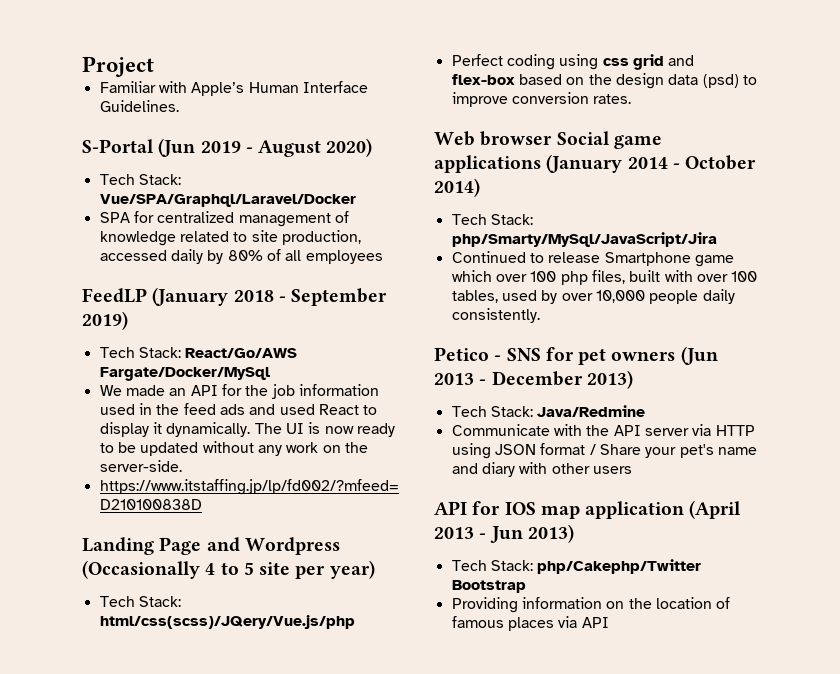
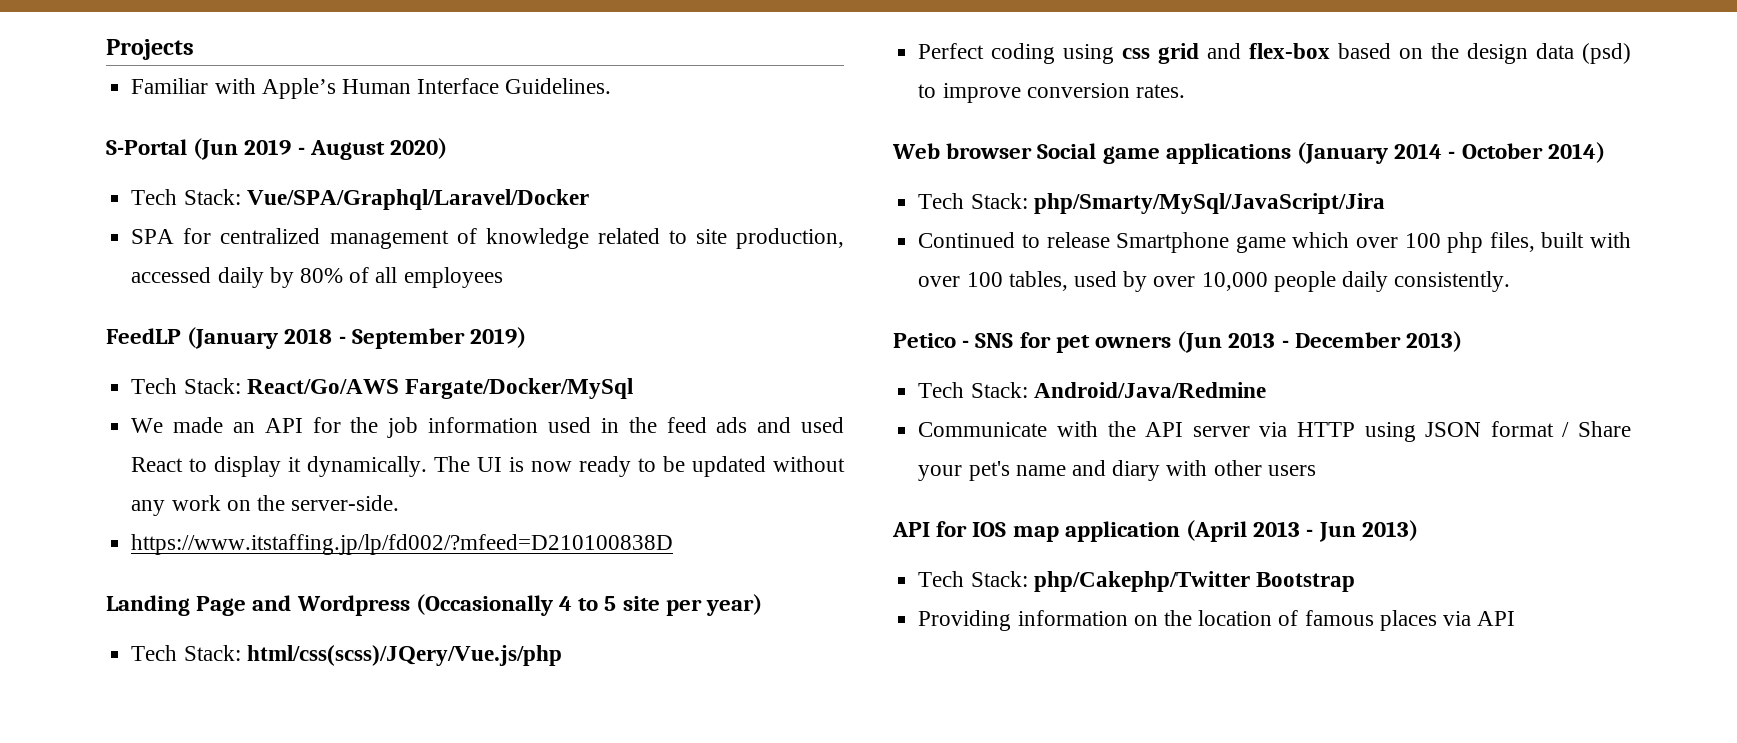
[82,56,154,77] Project -> [106,39,194,60] Projects
[537,405,646,417] Java/Redmine -> [1033,382,1266,398] Android/Java/Redmine

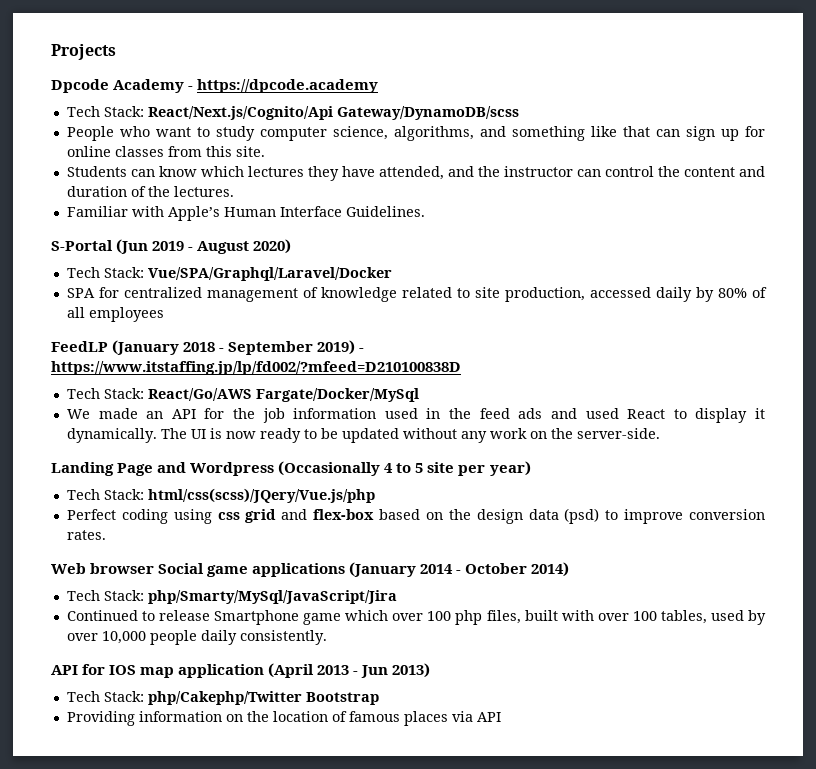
(194, 49) none -> [51,79,379,93] [66,106,519,120] [66,126,765,141] [66,146,265,157] [66,166,765,181] [66,186,234,197] // Dpcode Academy - https://dpcode.academy // Tech Stack: React/Next.js/Cognito/Api Gateway/DynamoDB/scss // People who want to study computer science, algorithms, and something like that can sign up for online classes from this site. // Students can know which lectures they have attended, and the instructor can control the content and duration of the lectures.
(527, 337) none -> [359,348,365,352] [51,361,461,375] - https://www.itstaffing.jp/lp/fd002/?mfeed=D210100838D
[131,534,674,555] // https://www.itstaffing.jp/lp/fd002/?mfeed=D210100838D -> (660, 433) none
[893,331,1463,353] [918,382,1266,398] [918,421,1632,442] [918,460,1316,481] // Petico - SNS for pet owners (Jun 2013 - December 2013) // Tech Stack: Android/Java/Redmine // Communicate with the API server via HTTP using JSON format / Share your pet's name and diary with other users -> (327, 637) none

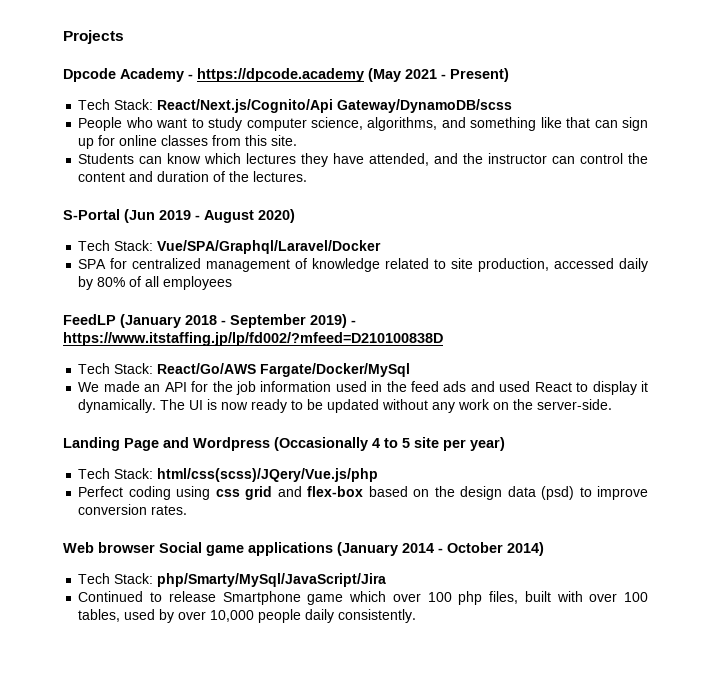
(379, 86) none -> [368,68,509,82] (May 2021 - Present)
[66,206,425,221] // Familiar with Apple’s Human Interface Guidelines. -> (308, 176) none
[51,663,431,678] [66,691,379,705] [66,711,501,726] // API for IOS map application (April 2013 - Jun 2013) // Tech Stack: php/Cakephp/Twitter Bootstrap // Providing information on the location of famous places via API -> (417, 616) none

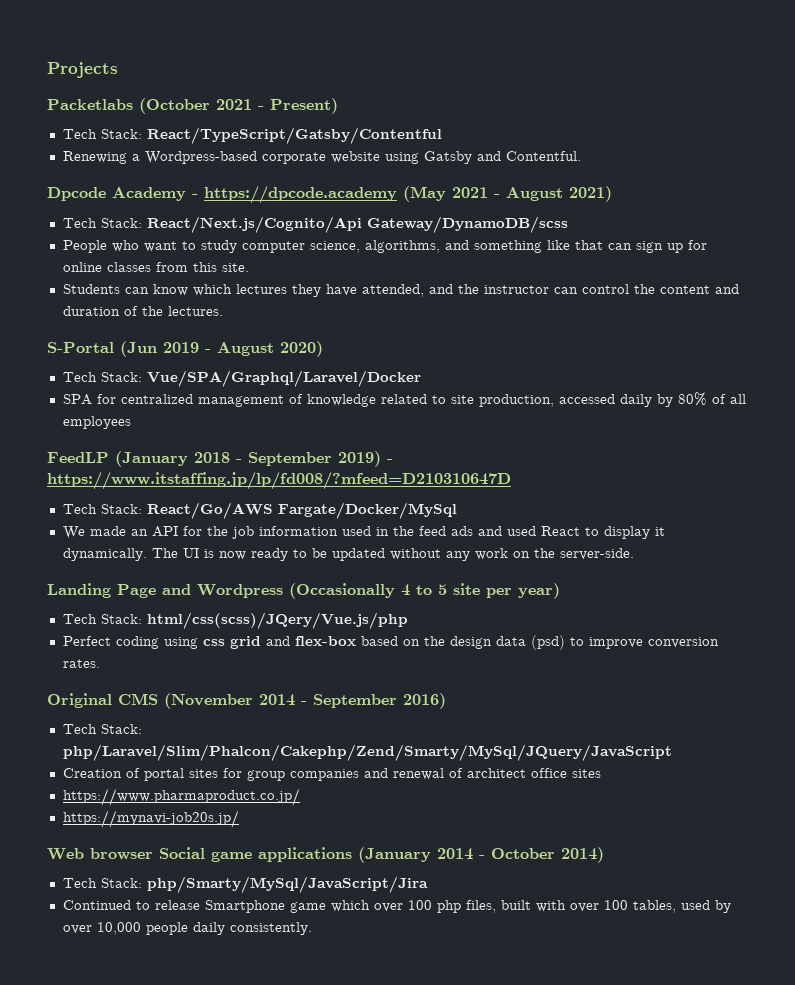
(124, 37) none -> [47,98,338,114] [62,127,442,144] [62,151,581,164] // Packetlabs (October 2021 - Present) // Tech Stack: React/TypeScript/Gatsby/Contentful // Renewing a Wordpress-based corporate website using Gatsby and Contentful.
[450,68,509,82] Present) -> [506,186,612,202] August 2021)
[63,332,443,346] https://www.itstaffing.jp/lp/fd002/?mfeed=D210100838D -> [47,472,511,490] https://www.itstaffing.jp/lp/fd008/?mfeed=D210310647D
(188, 510) none -> [47,693,446,709] [62,724,142,734] [62,744,672,761] [62,768,601,781] [62,788,300,806] [62,810,239,828] // Original CMS (November 2014 - September 2016) // Tech Stack: php/Laravel/Slim/Phalcon/Cakephp/Zend/Smarty/MySql/JQuery/JavaScript // Creation of portal sites for group companies and renewal of architect office sites // https://www.pharmaproduct.co.jp/ // https://mynavi-job20s.jp/

